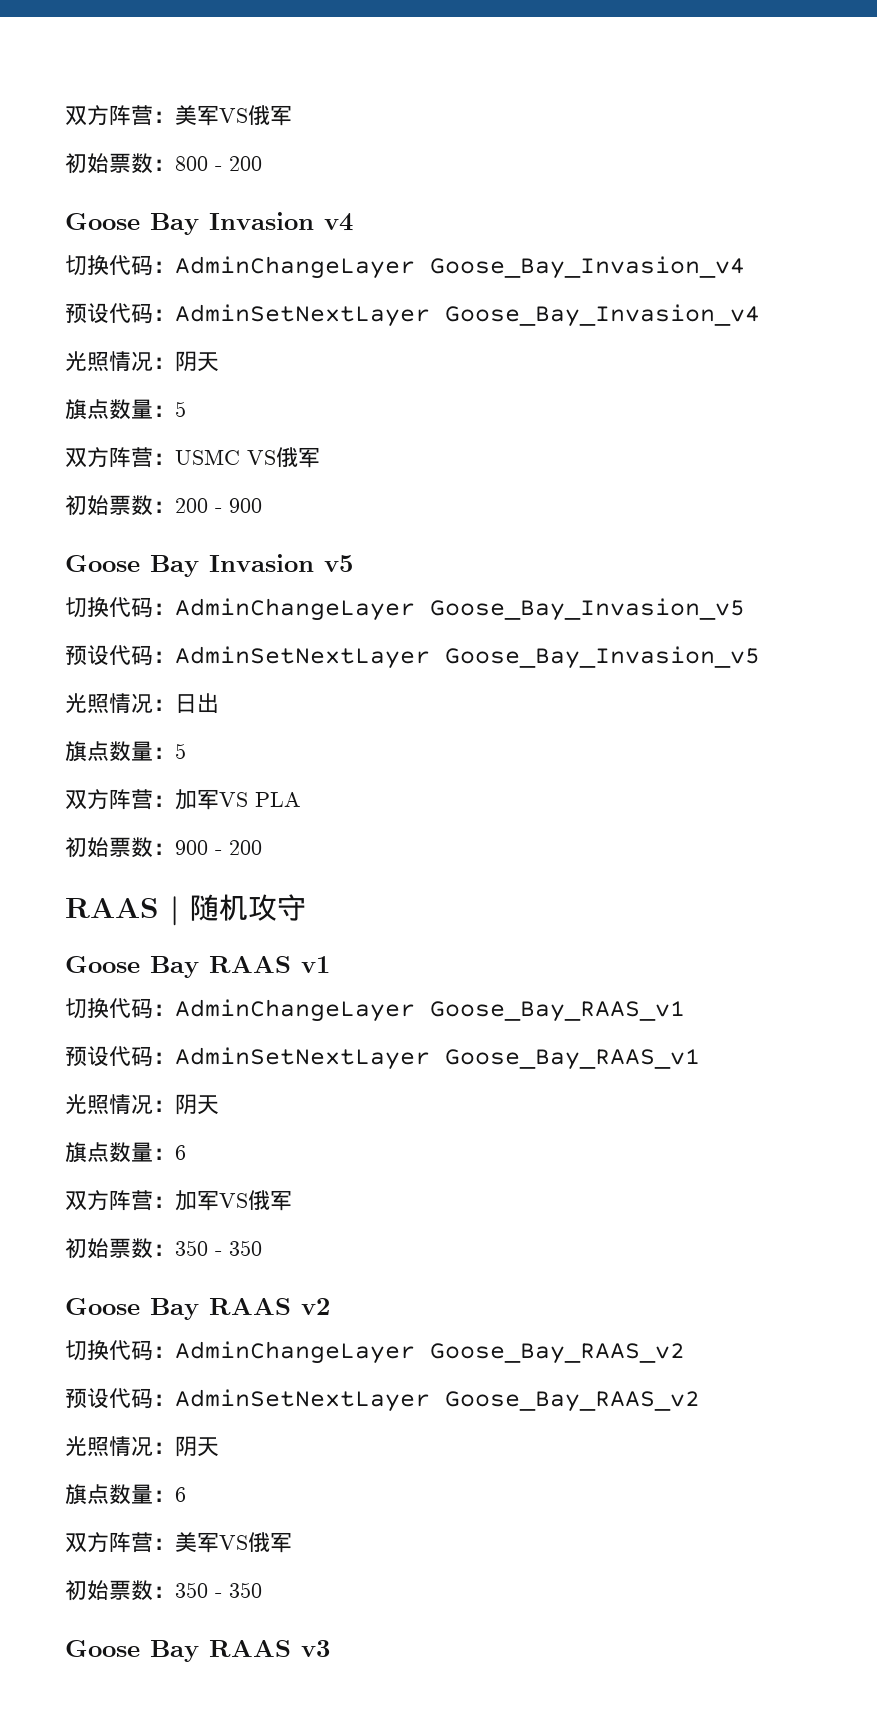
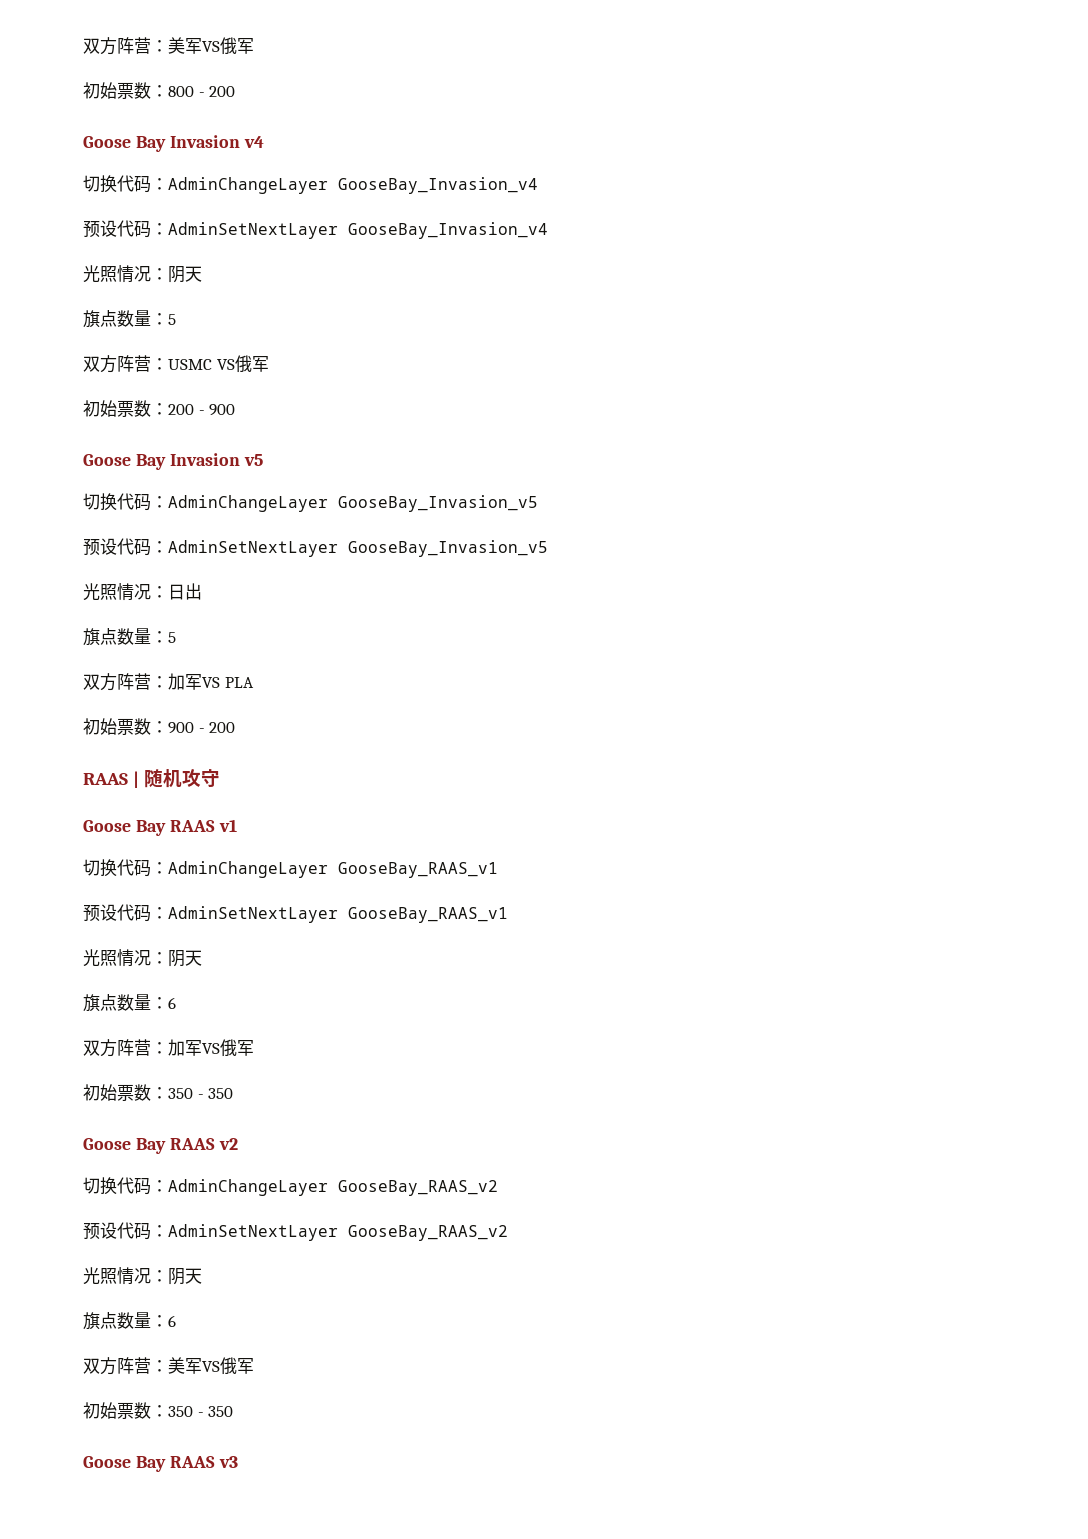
[430,256,745,279] [65,303,760,327] Goose_Bay_Invasion_v4 // 预设代码：AdminSetNextLayer Goose_Bay_Invasion_v4 -> [338,177,538,194] [83,220,548,239] GooseBay_Invasion_v4 // 预设代码：AdminSetNextLayer GooseBay_Invasion_v4
[430,598,745,621] [65,645,760,669] Goose_Bay_Invasion_v5 // 预设代码：AdminSetNextLayer Goose_Bay_Invasion_v5 -> [338,495,538,512] [83,538,548,557] GooseBay_Invasion_v5 // 预设代码：AdminSetNextLayer GooseBay_Invasion_v5
[430,1001,685,1022] [65,1046,700,1070] Goose_Bay_RAAS_v1 // 预设代码：AdminSetNextLayer Goose_Bay_RAAS_v1 -> [338,862,498,878] [83,904,508,923] GooseBay_RAAS_v1 // 预设代码：AdminSetNextLayer GooseBay_RAAS_v1
[430,1343,685,1364] [65,1388,700,1412] Goose_Bay_RAAS_v2 // 预设代码：AdminSetNextLayer Goose_Bay_RAAS_v2 -> [338,1180,498,1196] [83,1222,508,1241] GooseBay_RAAS_v2 // 预设代码：AdminSetNextLayer GooseBay_RAAS_v2

